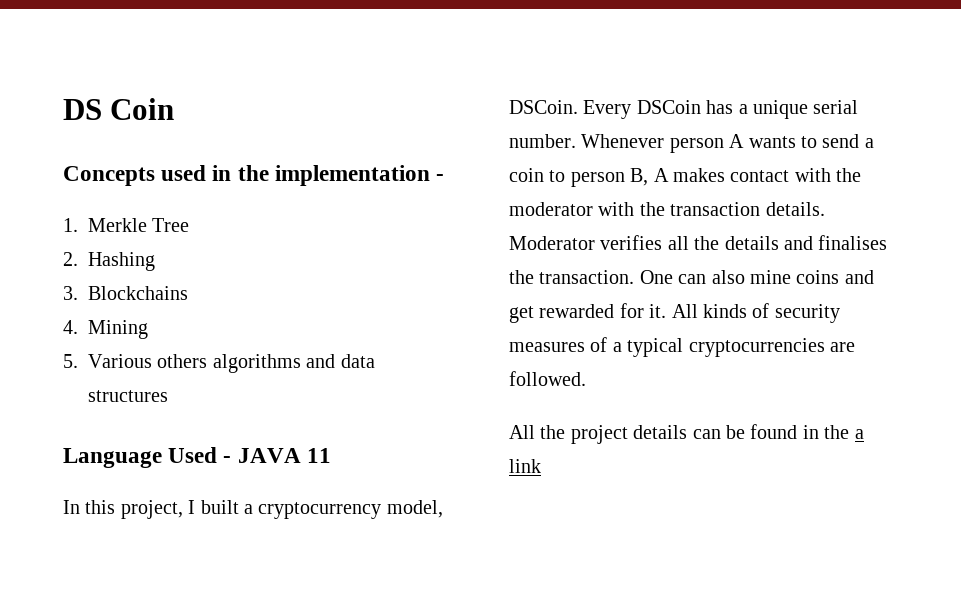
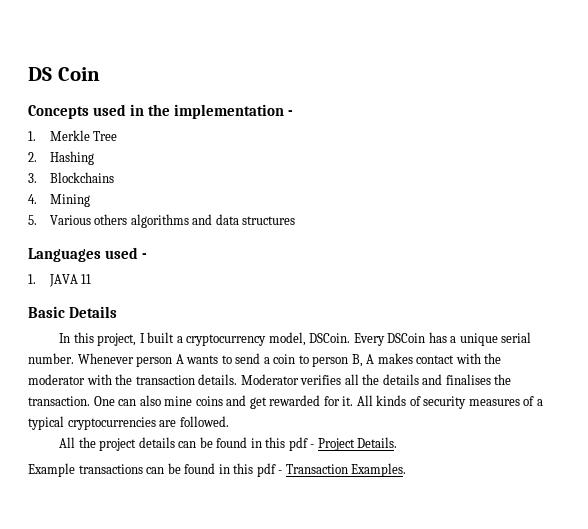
[63,447,232,468] Language Used - -> [28,247,148,262] [28,274,36,284] Languages used - // 1.
(331, 455) none -> [28,306,118,318] // Basic Details
[824,425,864,439] [509,459,541,473] the a link -> [265,437,398,451] [28,463,407,477] this pdf - Project Details. // Example transactions can be found in this pdf - Transaction Examples.

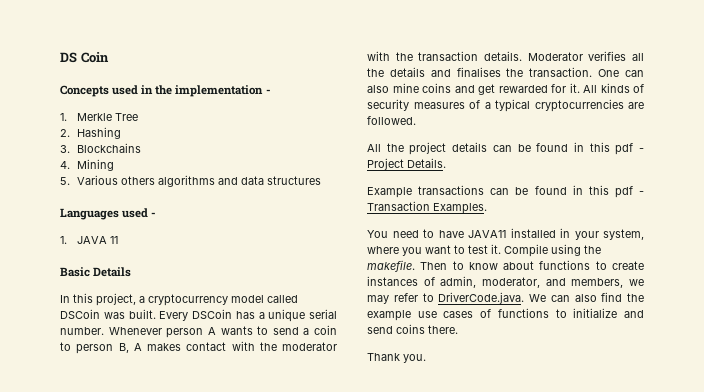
[139,332,351,346] I built a cryptocurrency model, DSCoin. -> [139,294,298,306] [60,309,156,319] a cryptocurrency model called DSCoin was built.
(407, 470) none -> [367,228,644,240] [367,244,601,257] [367,260,644,272] [367,276,644,288] [367,292,644,304] [367,308,644,321] [367,324,458,334] [367,353,426,363] // You need to have JAVA11 installed in your system, where you want to test it. Compile using the makefile. Then to know about functions to create instances of admin, moderator, and members, we may refer to DriverCode.java. We can also find the example use cases of functions to initialize and send coins there. // Thank you.

